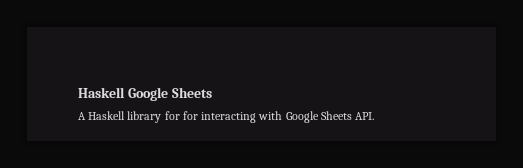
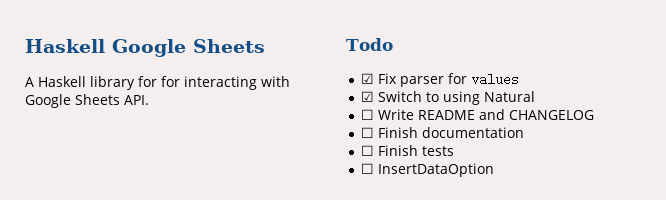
(375, 116) none -> [346,38,393,51] [360,73,519,87] [360,91,535,105] [360,109,594,120] [360,127,524,138] [360,145,454,156] [360,163,494,177] // Todo // ☑ Fix parser for values // ☑ Switch to using Natural // ☐ Write README and CHANGELOG // ☐ Finish documentation // ☐ Finish tests // ☐ InsertDataOption

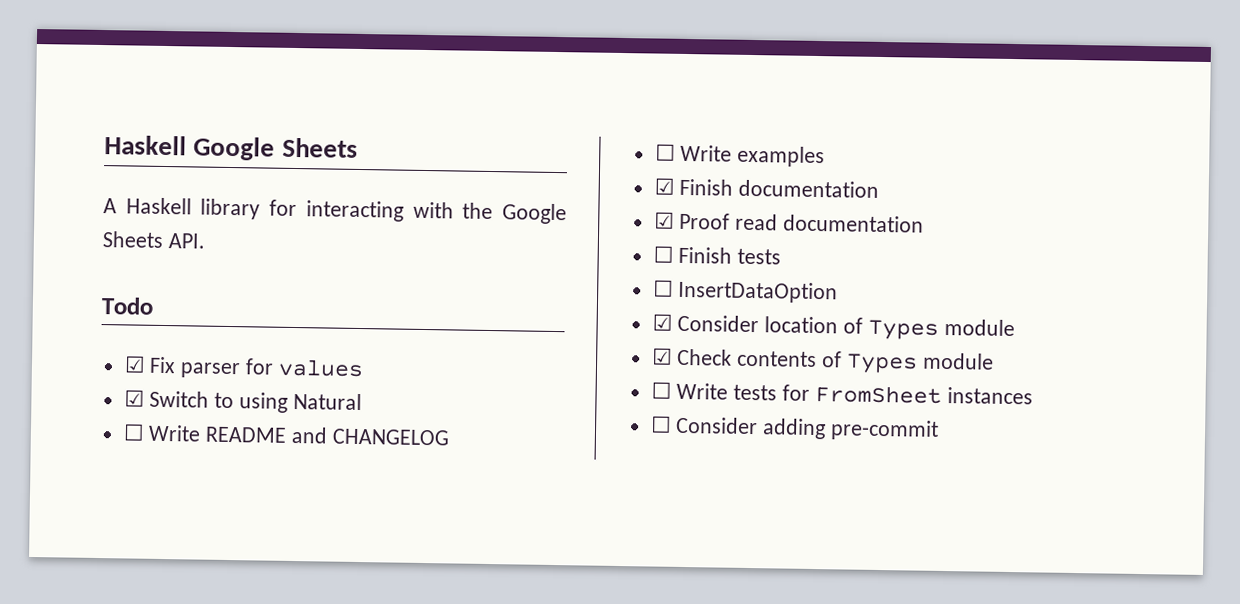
[161,76,180,87] for -> (298, 208) none
(290, 81) none -> [462,202,494,220] the
(374, 132) none -> [680,144,826,168] [653,177,675,195] Write examples // ☑
(524, 132) none -> [653,211,925,233] // ☑ Proof read documentation
(494, 170) none -> [651,313,1015,340] [651,347,994,374] [650,381,1033,405] [649,415,940,441] // ☑ Consider location of Types module // ☑ Check contents of Types module // ☐ Write tests for FromSheet instances // ☐ Consider adding pre-commit

